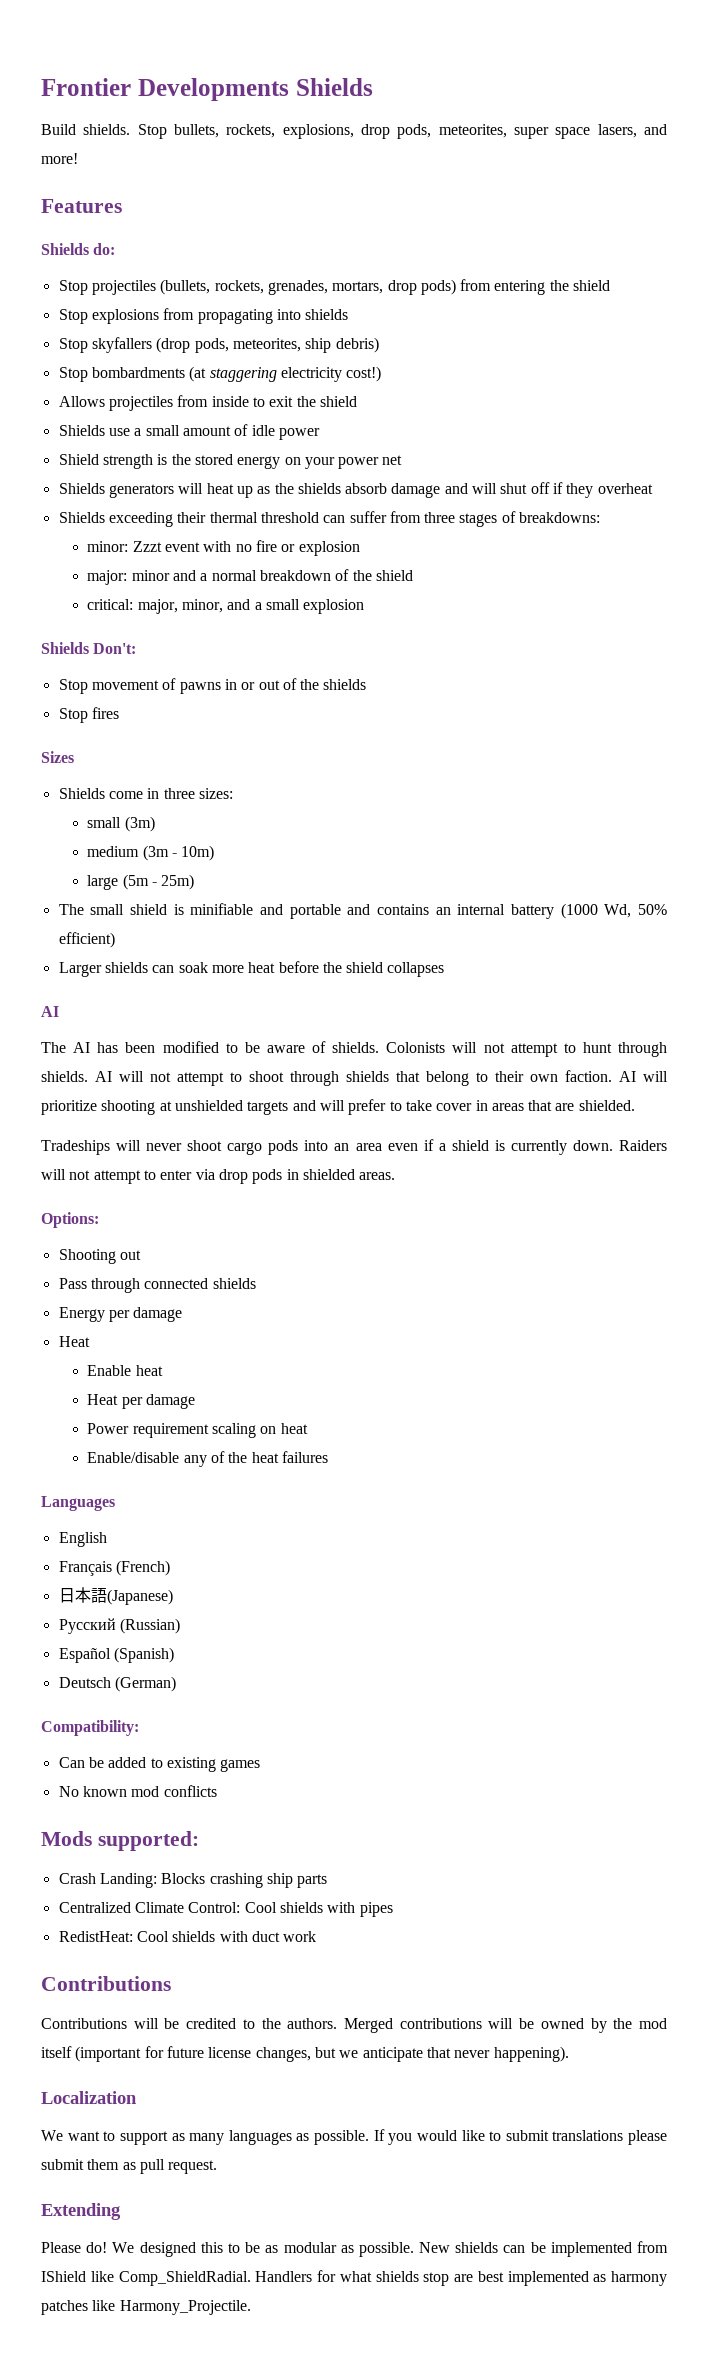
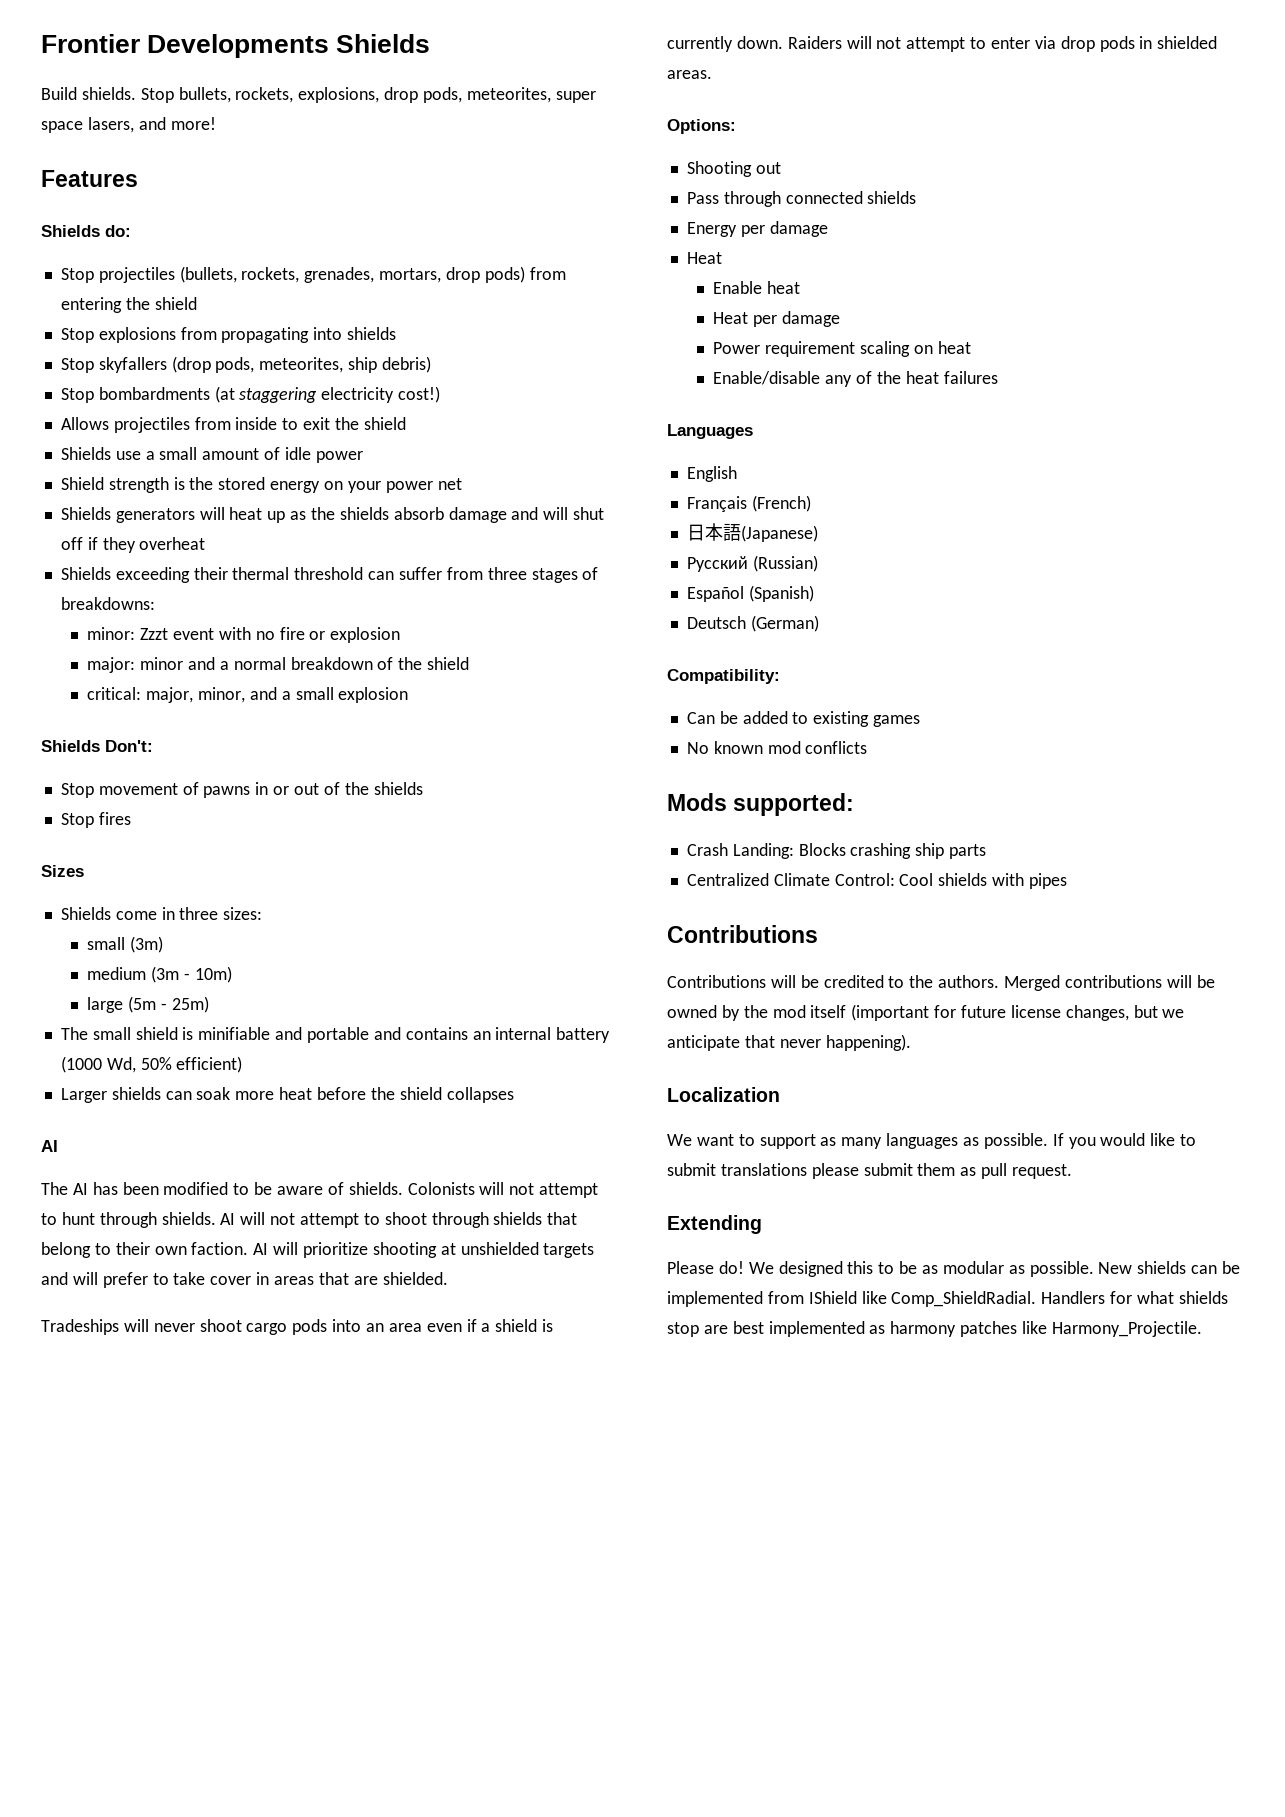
[58,1931,317,1942] // RedistHeat: Cool shields with duct work -> (1067, 881) none

